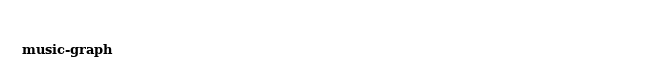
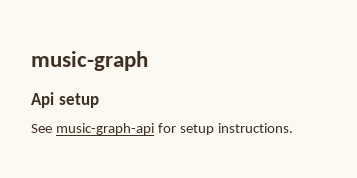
(113, 50) none -> [31,92,99,108] [31,123,293,135] // Api setup // See music-graph-api for setup instructions.

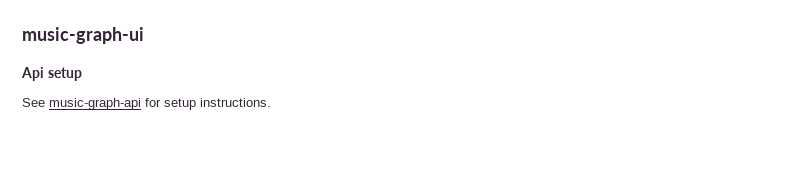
[31,51,148,71] music-graph -> [22,27,144,44] music-graph-ui

